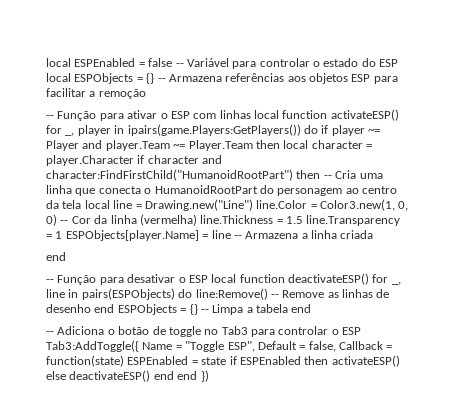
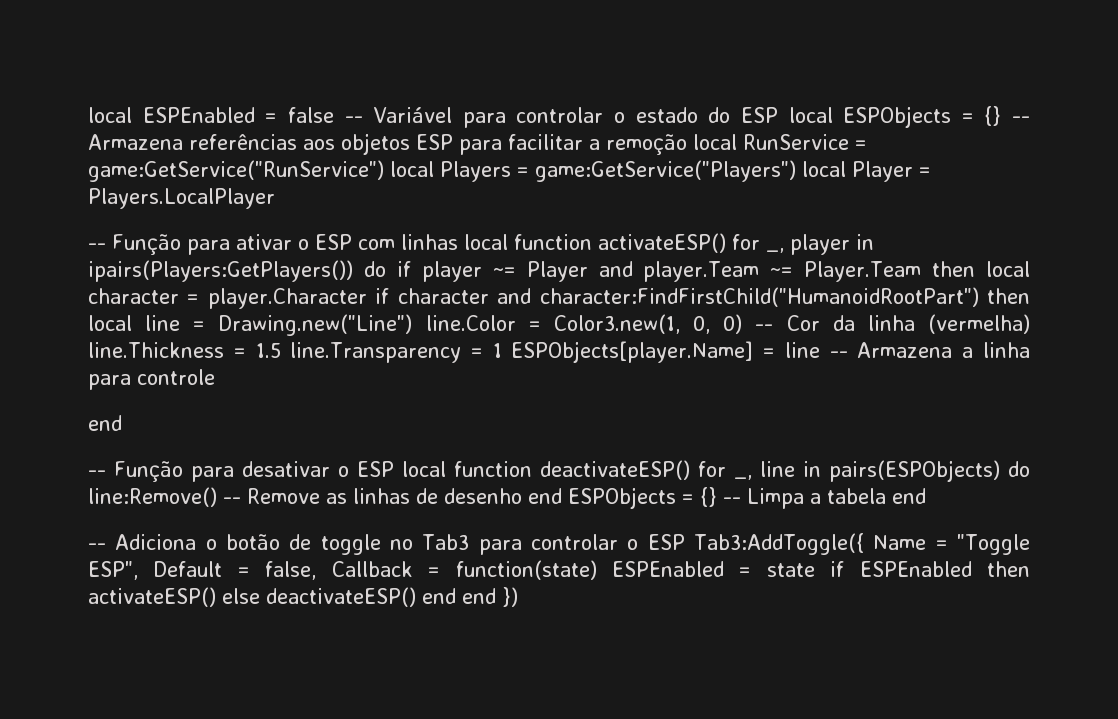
(146, 94) none -> [693,134,867,150] [88,160,931,182] [88,188,275,209] local RunService = game:GetService("RunService") local Players = game:GetService("Players") local Player = Players.LocalPlayer
[127,124,301,136] ipairs(game.Players:GetPlayers()) -> [88,260,353,282] ipairs(Players:GetPlayers())
[323,170,383,179] [46,185,397,196] [46,200,82,209] -- Cria uma linha que conecta o HumanoidRootPart do personagem ao centro da tela -> (1030, 296) none
[340,230,374,239] criada -> [88,369,215,390] para controle

